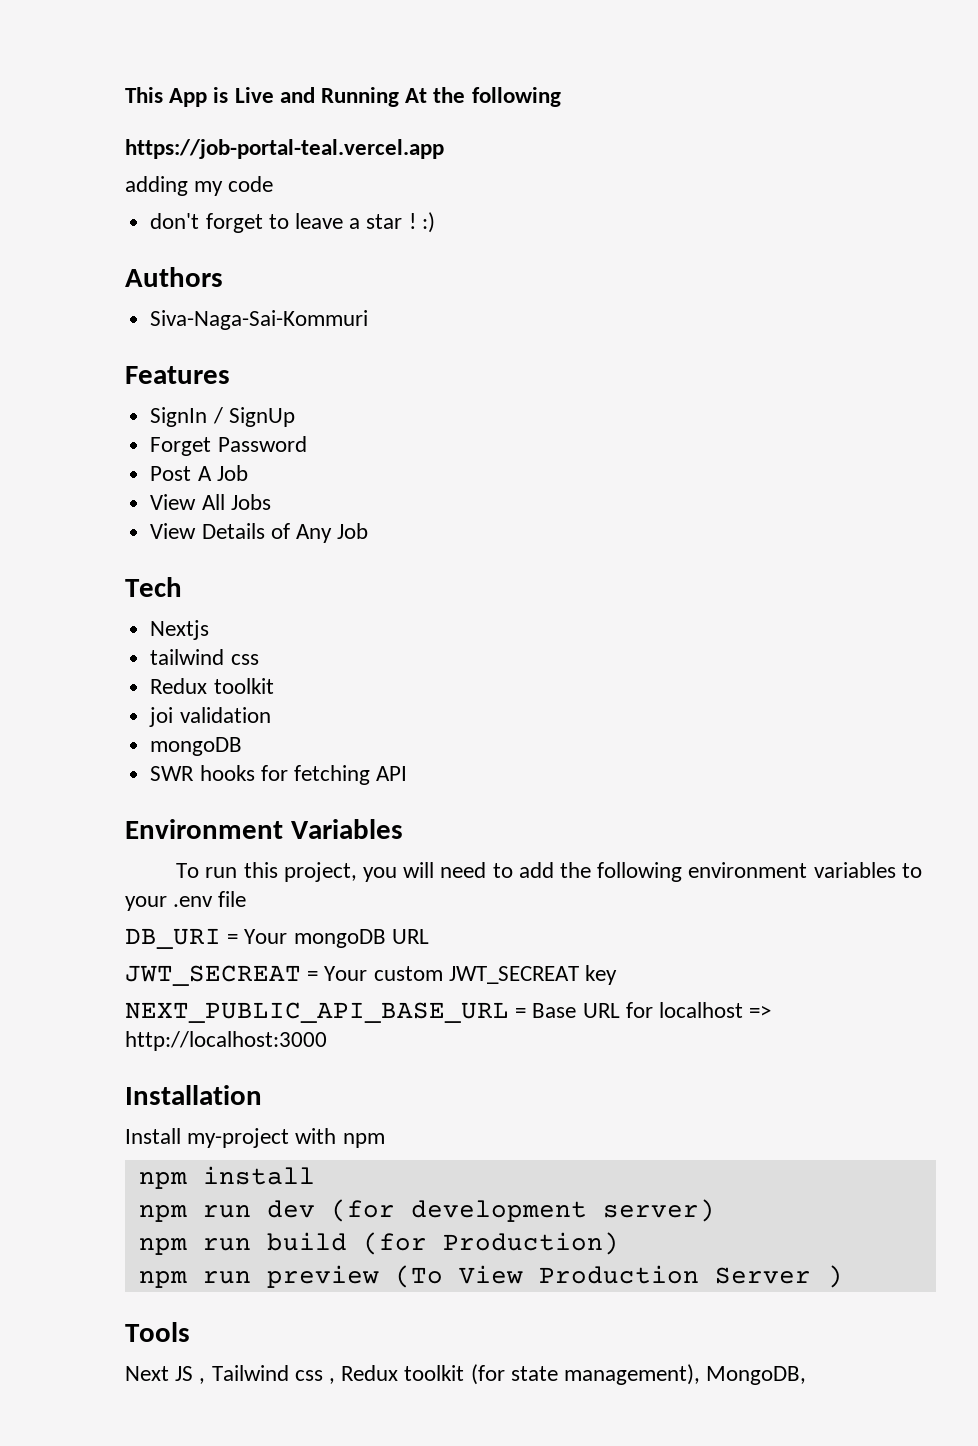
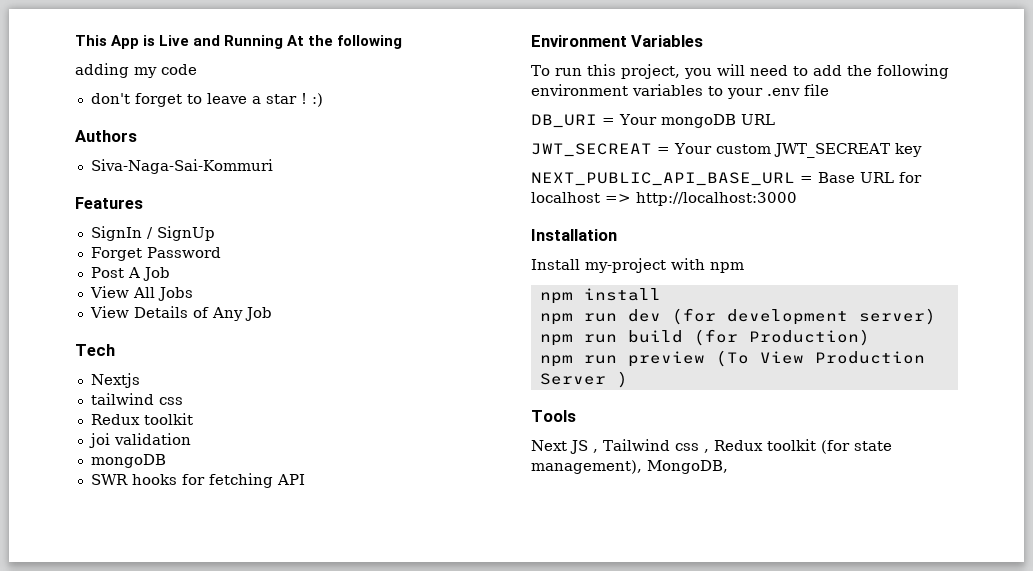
[125,139,444,159] // https://job-portal-teal.vercel.app -> (403, 42) none

